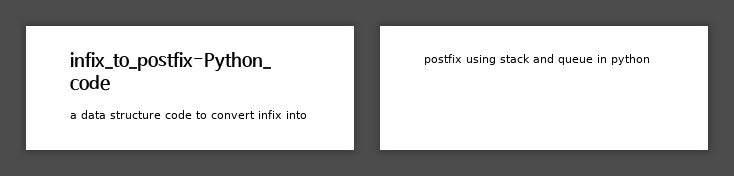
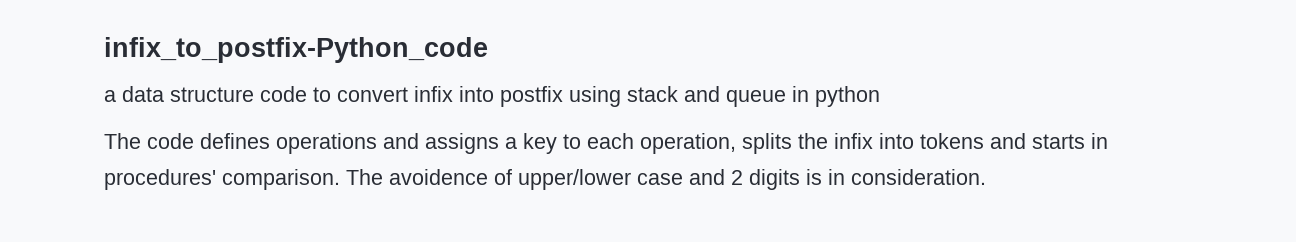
(650, 59) none -> [104,133,1108,154] [104,169,986,190] // The code defines operations and assigns a key to each operation, splits the infix into tokens and starts in procedures' comparison. The avoidence of upper/lower case and 2 digits is in consideration.

